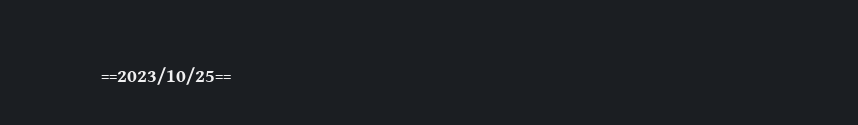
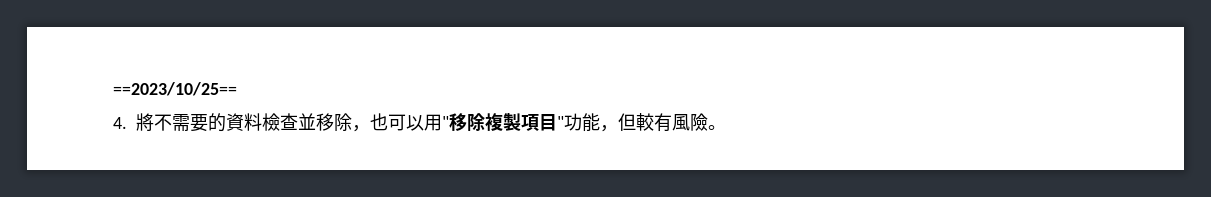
(231, 76) none -> [113,113,726,132] // 4.將不需要的資料檢查並移除，也可以用"移除複製項目"功能，但較有風險。

